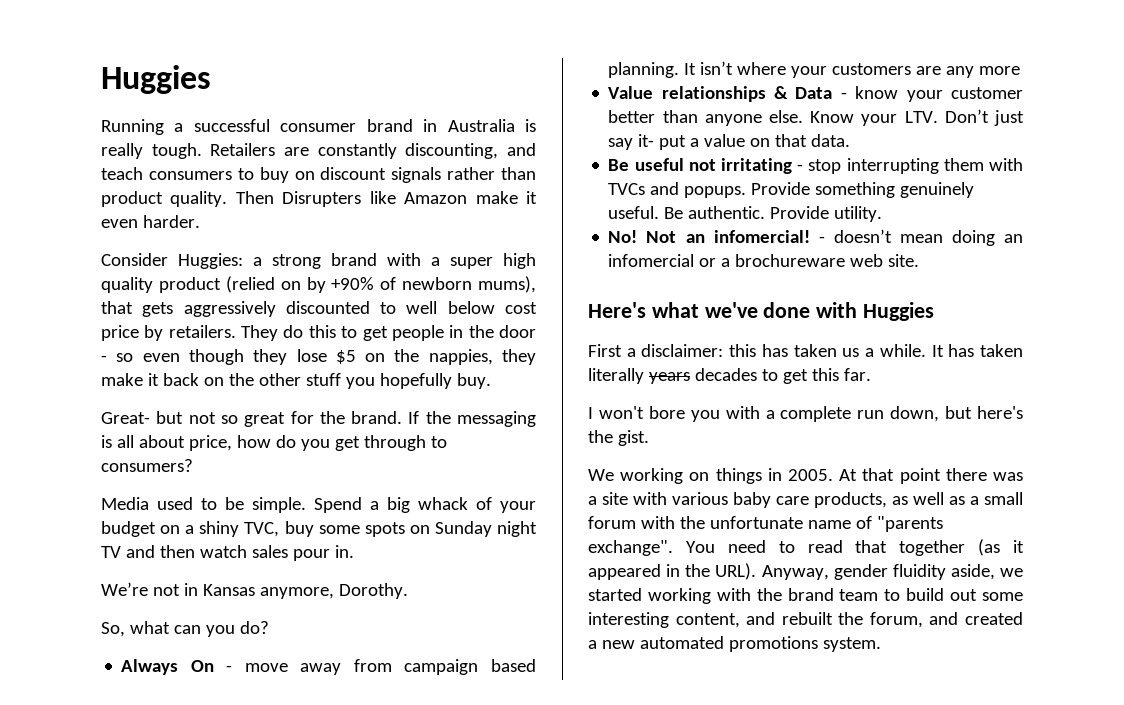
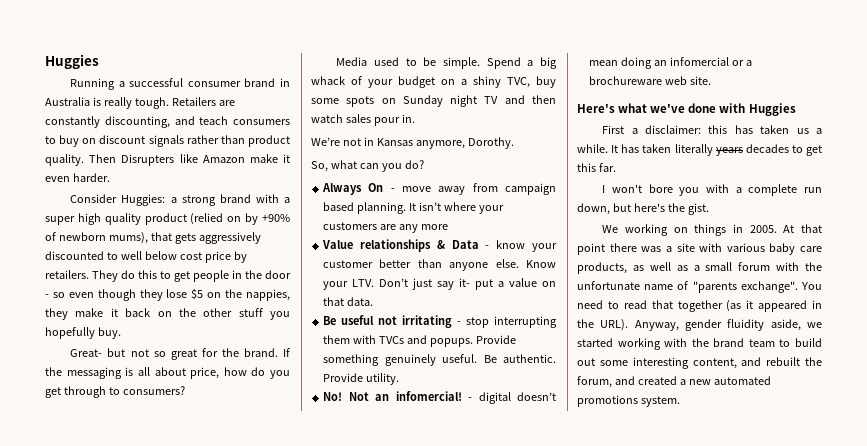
(825, 239) none -> [478,392,511,404] digital

